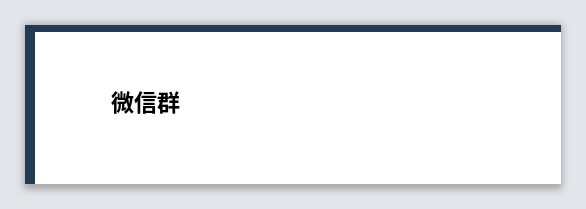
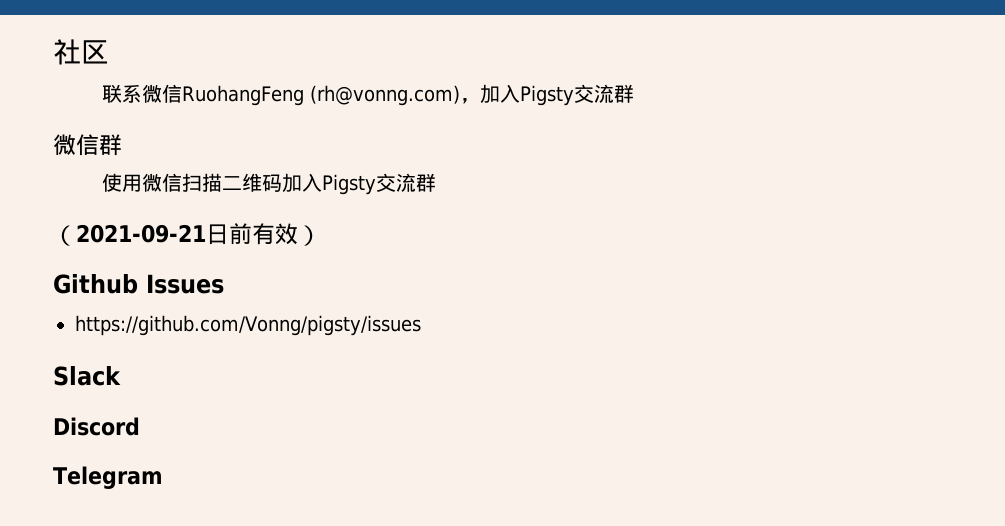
[111,91,180,114] 微信群 -> [53,39,109,65] [102,84,635,106] [53,134,122,156] [102,173,437,195] [53,223,321,246] [53,274,224,294] [75,315,421,336] [53,366,121,386] [53,417,140,436] [53,466,163,489] 社区 // 联系微信RuohangFeng (rh@vonng.com)，加入Pigsty交流群 // 微信群 // 使用微信扫描二维码加入Pigsty交流群 // （2021-09-21日前有效） // Github Issues // https://github.com/Vonng/pigsty/issues // Slack // Discord // Telegram

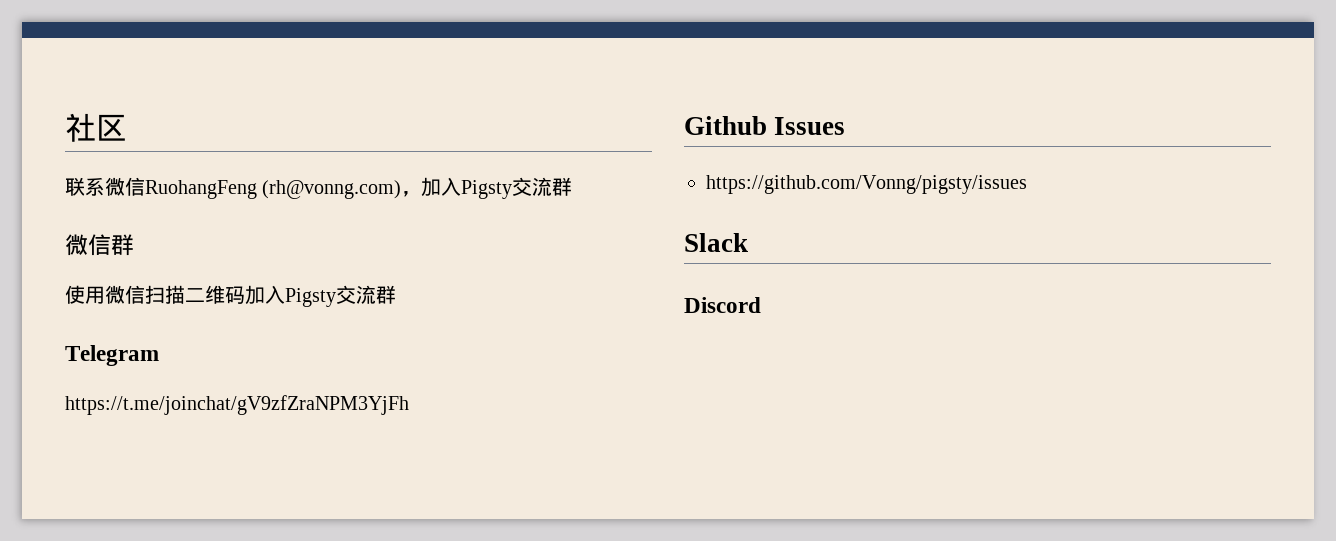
[53,223,321,246] （2021-09-21日前有效） -> [65,345,159,366] [65,395,409,415] Telegram // https://t.me/joinchat/gV9zfZraNPM3YjFh
[53,466,163,489] // Telegram -> (761, 305) none

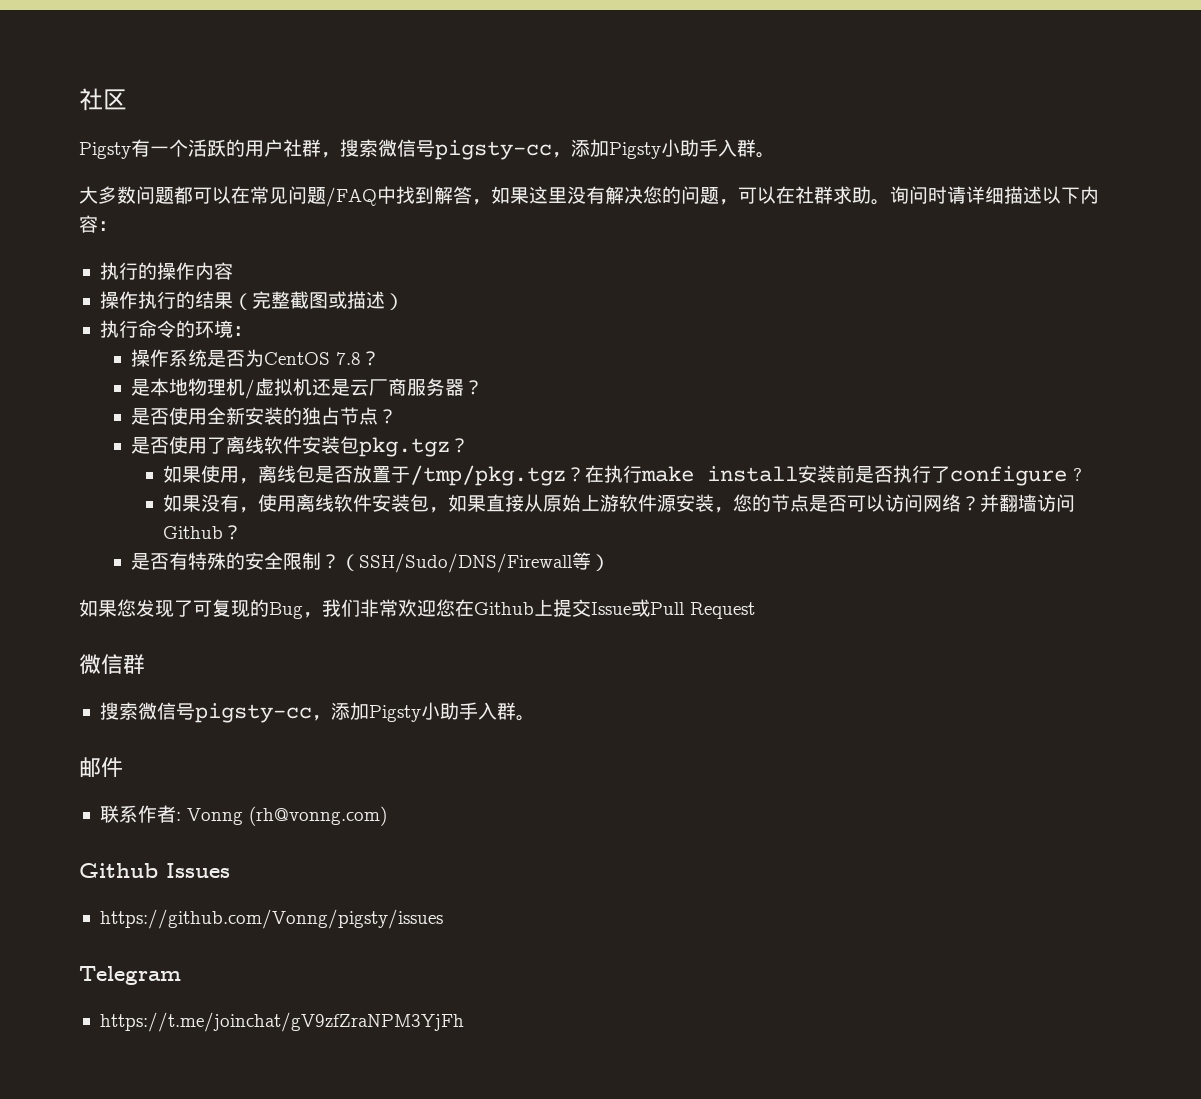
[65,177,573,199] [65,234,134,256] [65,285,396,307] [65,345,159,366] [65,395,409,415] 联系微信RuohangFeng (rh@vonng.com)，加入Pigsty交流群 // 微信群 // 使用微信扫描二维码加入Pigsty交流群 // Telegram // https://t.me/joinchat/gV9zfZraNPM3YjFh -> [79,139,775,160] [79,186,1099,207] [79,215,117,233] [99,262,233,280] [99,291,404,310] [99,320,252,338] [131,349,381,367] [131,378,484,399] [131,407,398,425] [131,436,470,457] [162,465,1082,486] [162,494,1075,513] [162,525,242,540] [131,552,611,573] [79,599,755,619] [79,654,145,674] [99,702,535,723] [79,757,123,777] [99,805,387,826] Pigsty有一个活跃的用户社群，搜索微信号pigsty-cc，添加Pigsty小助手入群。 // 大多数问题都可以在常见问题/FAQ中找到解答，如果这里没有解决您的问题，可以在社群求助。询问时请详细描述以下内容： // 执行的操作内容 // 操作执行的结果（完整截图或描述） // 执行命令的环境： // 操作系统是否为CentOS 7.8？ // 是本地物理机/虚拟机还是云厂商服务器？ // 是否使用全新安装的独占节点？ // 是否使用了离线软件安装包pkg.tgz？ // 如果使用，离线包是否放置于/tmp/pkg.tgz？在执行make install安装前是否执行了configure ? // 如果没有，使用离线软件安装包，如果直接从原始上游软件源安装，您的节点是否可以访问网络？并翻墙访问Github？ // 是否有特殊的安全限制？（SSH/Sudo/DNS/Firewall等） // 如果您发现了可复现的Bug，我们非常欢迎您在Github上提交Issue或Pull Request // 微信群 // 搜索微信号pigsty-cc，添加Pigsty小助手入群。 // 邮件 // 联系作者: Vonng (rh@vonng.com)
[684,233,748,252] [684,297,761,313] Slack // Discord -> [79,966,181,985] [99,1012,464,1032] Telegram // https://t.me/joinchat/gV9zfZraNPM3YjFh

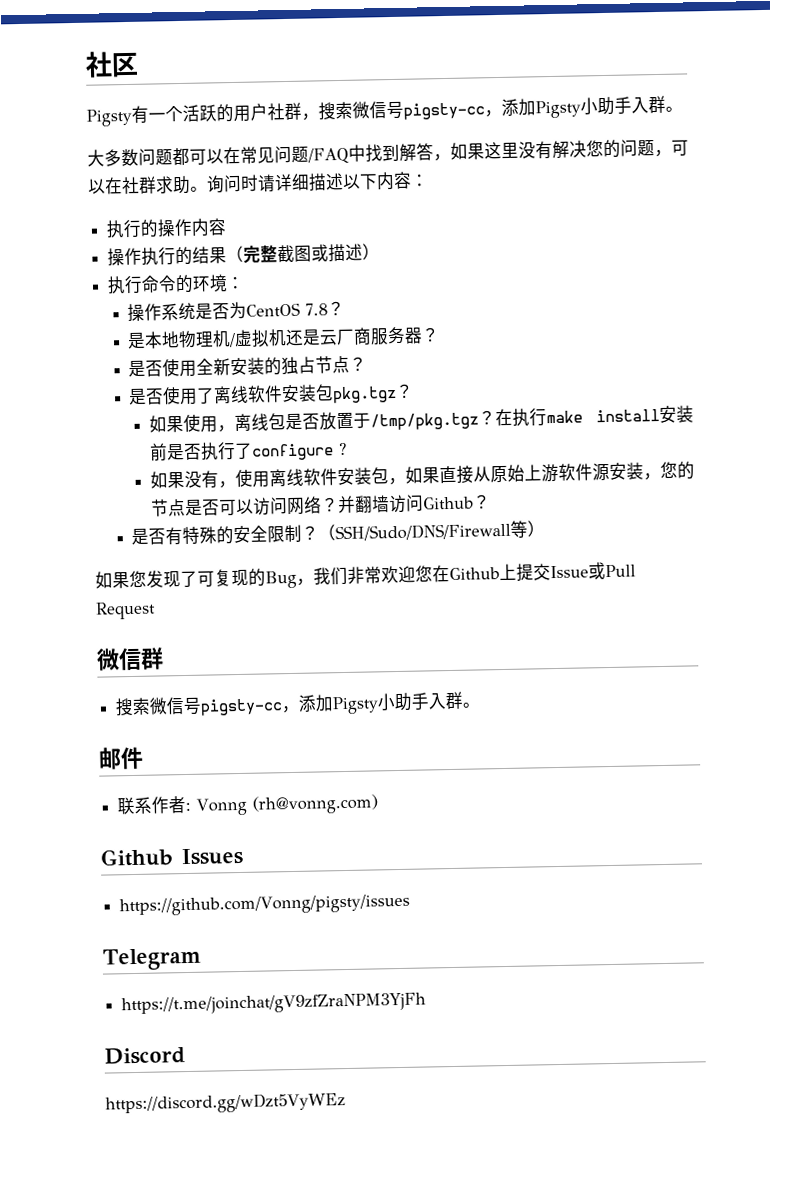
(464, 1022) none -> [104,1047,186,1065] [105,1092,346,1115] // Discord // https://discord.gg/wDzt5VyWEz

